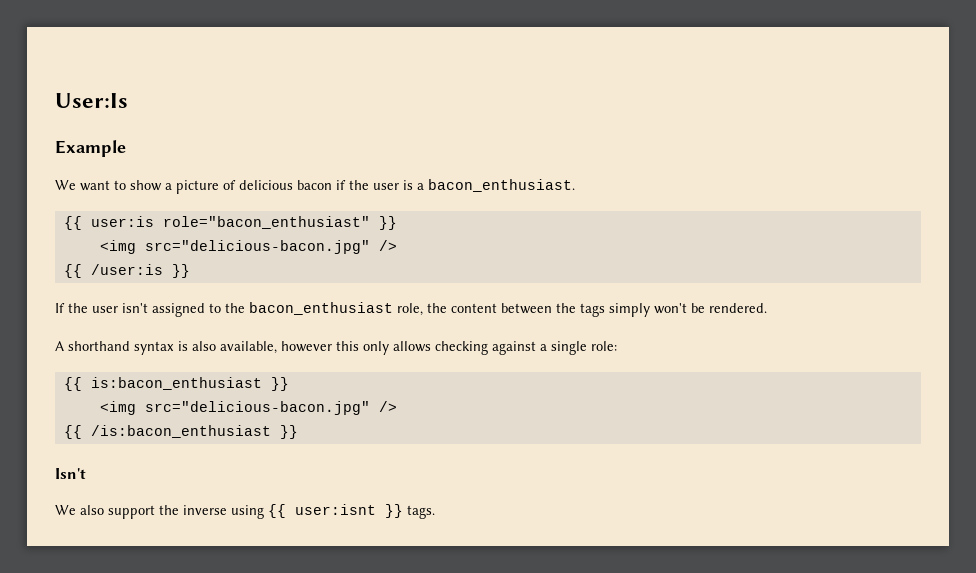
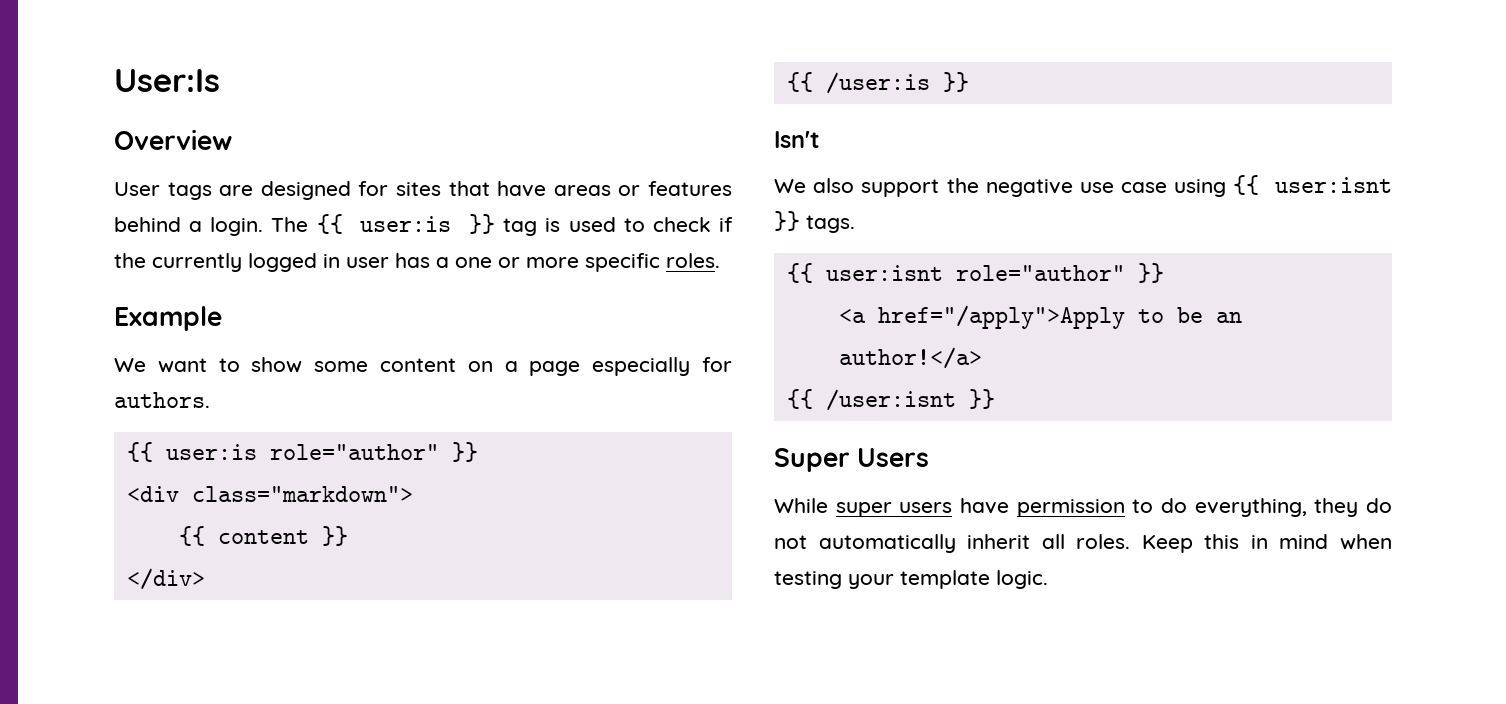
(128, 100) none -> [114,129,232,150] [114,181,733,200] [114,214,733,236] [114,253,720,272] // Overview // User tags are designed for sites that have areas or features behind a login. The {{ user:is }} tag is used to check if the currently logged in user has a one or more specific roles.
[165,179,575,194] [63,216,397,230] [99,240,397,254] [63,264,190,278] [55,302,767,317] [55,341,617,355] [63,377,289,391] [99,401,397,415] [63,425,271,439] a picture of delicious bacon if the user is a bacon_enthusiast. // {{ user:is role="bacon_enthusiast" }} // <img src="delicious-bacon.jpg" /> // {{ /user:is }} // If the user isn't assigned to the bacon_enthusiast role, the content between the tags simply won't be rendered. // A shorthand syntax is also available, however this only allows checking against a single role: // {{ is:bacon_enthusiast }} // <img src="delicious-bacon.jpg" /> // {{ /is:bacon_enthusiast -> [314,357,732,376] [114,392,210,408] [126,442,478,462] [126,486,413,502] [178,526,348,546] [126,568,205,590] [786,72,930,94] some content on a page especially for authors. // {{ user:is role="author" }} // <div class="markdown"> // {{ content }} // </div> // {{ /user:is
[183,505,227,515] inverse -> [985,179,1168,197] negative use case
(435, 512) none -> [786,263,1164,283] [838,305,1242,329] [838,347,982,369] [786,389,995,411] [774,448,930,472] [774,498,1392,517] [774,534,1392,553] [774,570,1048,589] // {{ user:isnt role="author" }} // <a href="/apply">Apply to be an author!</a> // {{ /user:isnt }} // Super Users // While super users have permission to do everything, they do not automatically inherit all roles. Keep this in mind when testing your template logic.

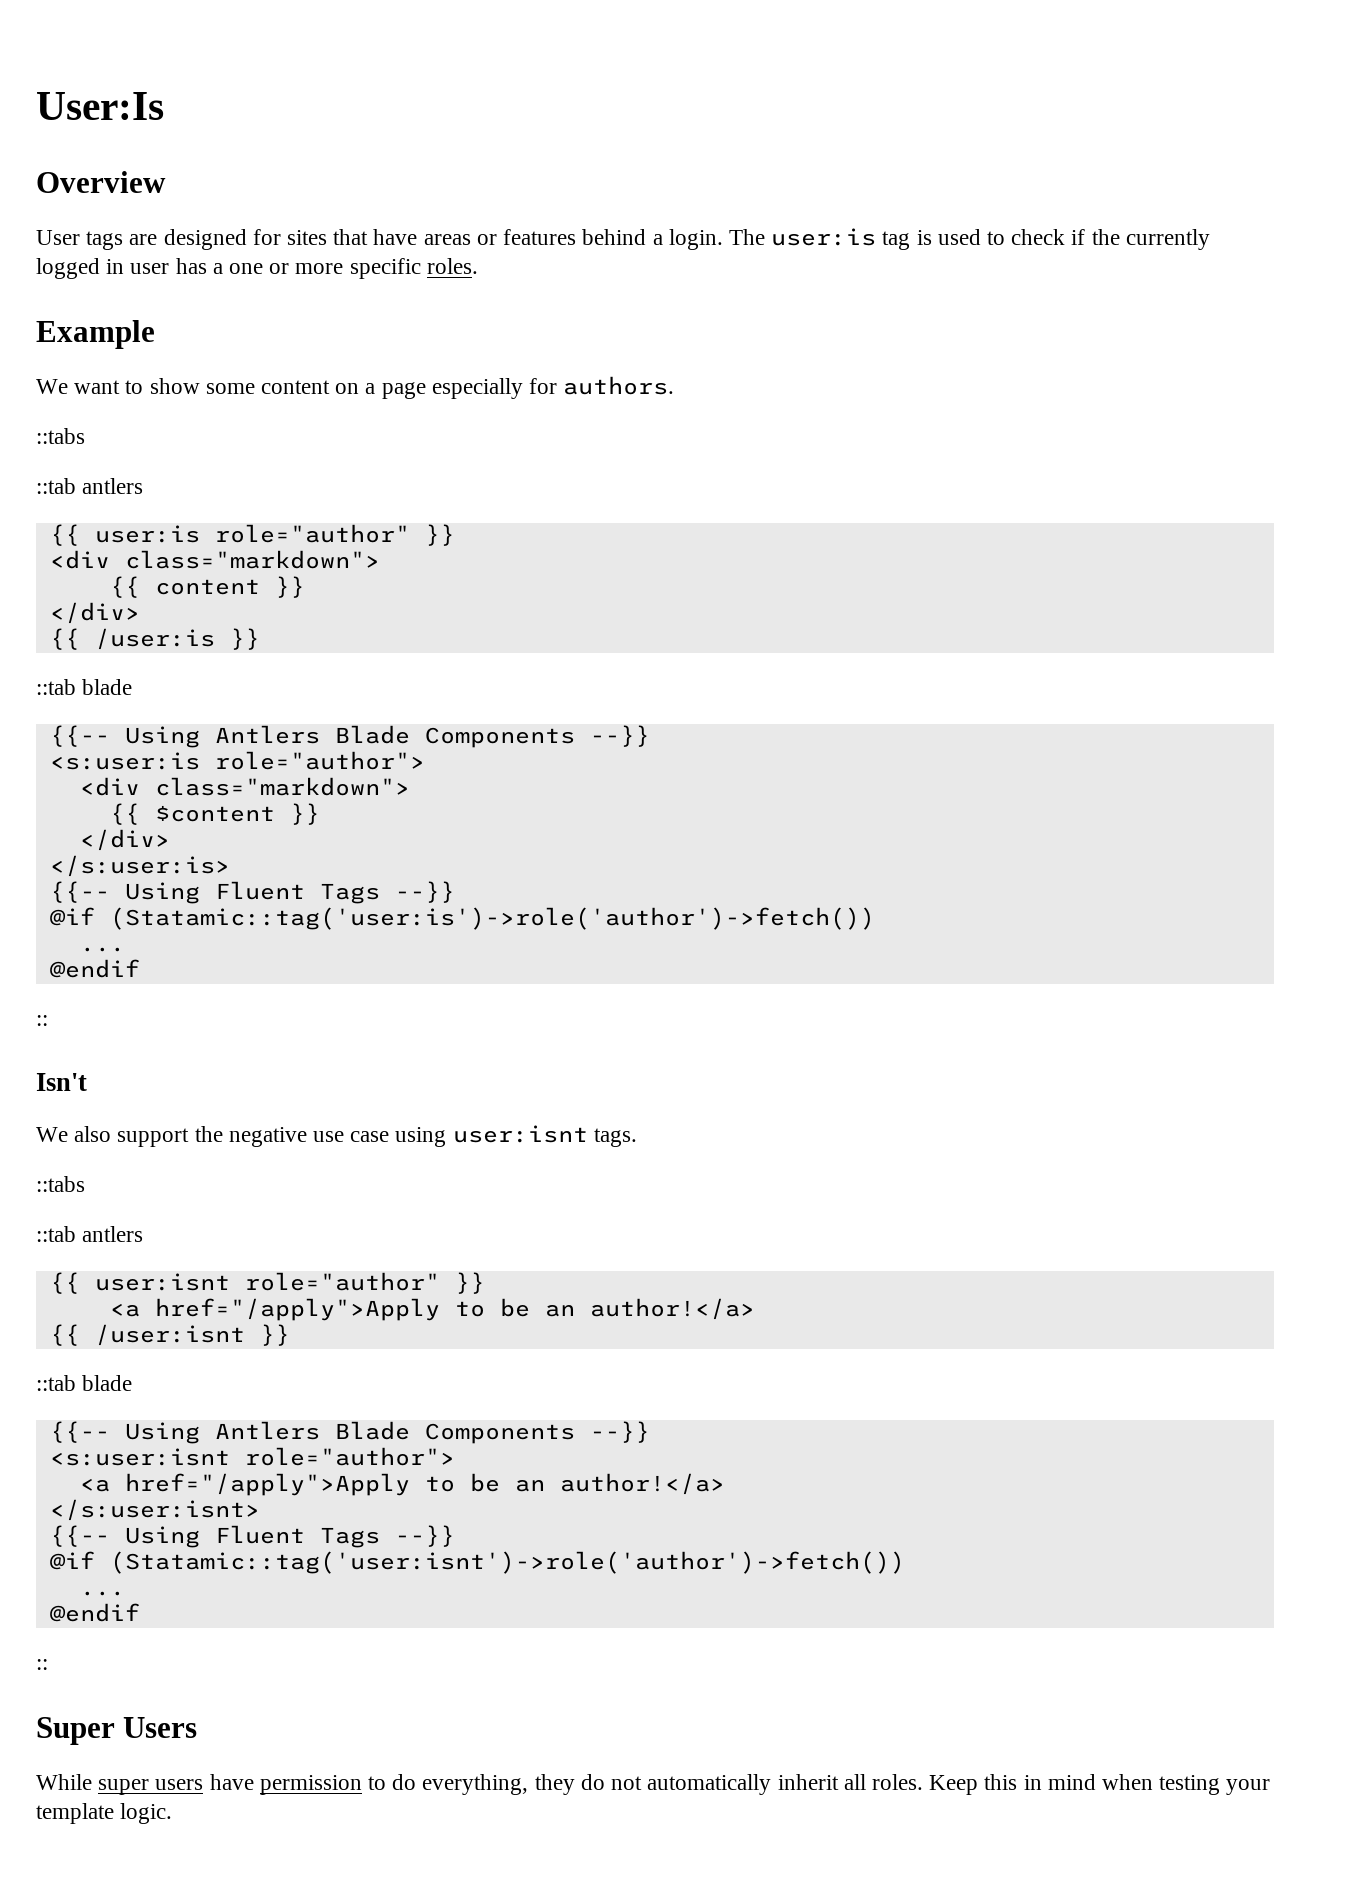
[316,214,496,234] {{ user:is }} -> [771,228,877,246] user:is
(210, 400) none -> [36,428,85,444] [36,478,144,494] // ::tabs // ::tab antlers
(969, 82) none -> [36,679,133,695] [49,725,650,748] [49,751,425,770] [79,777,410,796] [109,803,320,825] [79,829,170,851] [49,855,230,877] [49,881,455,904] [49,907,875,930] [79,947,125,952] [49,959,140,978] [36,1015,48,1026] // ::tab blade // {{-- Using Antlers Blade Components --}} // <s:user:is role="author"> // <div class="markdown"> // {{ $content }} // </div> // </s:user:is> // {{-- Using Fluent Tags --}} // @if (Statamic::tag('user:is')->role('author')->fetch()) // ... // @endif // ::
[1233,175,1392,195] [774,211,855,233] {{ user:isnt }} tags. -> [452,1125,637,1147] [36,1176,85,1192] [36,1226,144,1242] user:isnt tags. // ::tabs // ::tab antlers
(995, 399) none -> [36,1375,133,1391] [49,1421,650,1444] [49,1447,455,1466] [79,1473,725,1496] [49,1499,260,1521] [49,1525,455,1548] [49,1551,905,1574] [79,1591,125,1596] [49,1603,140,1622] [36,1659,48,1670] // ::tab blade // {{-- Using Antlers Blade Components --}} // <s:user:isnt role="author"> // <a href="/apply">Apply to be an author!</a> // </s:user:isnt> // {{-- Using Fluent Tags --}} // @if (Statamic::tag('user:isnt')->role('author')->fetch()) // ... // @endif // ::

